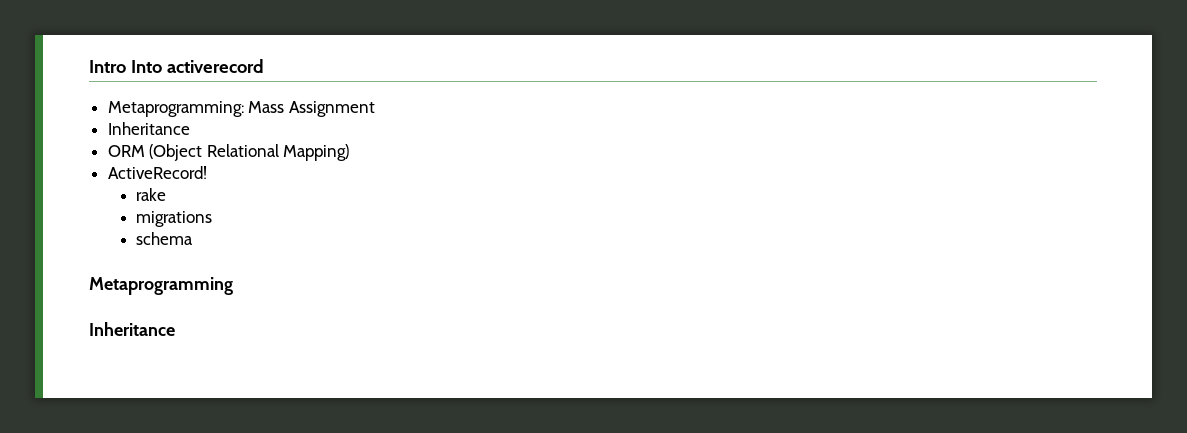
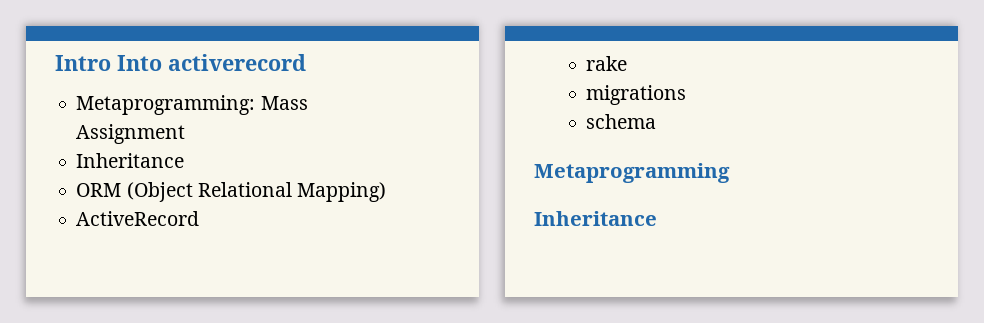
[107,166,207,179] ActiveRecord! -> [76,211,200,226] ActiveRecord

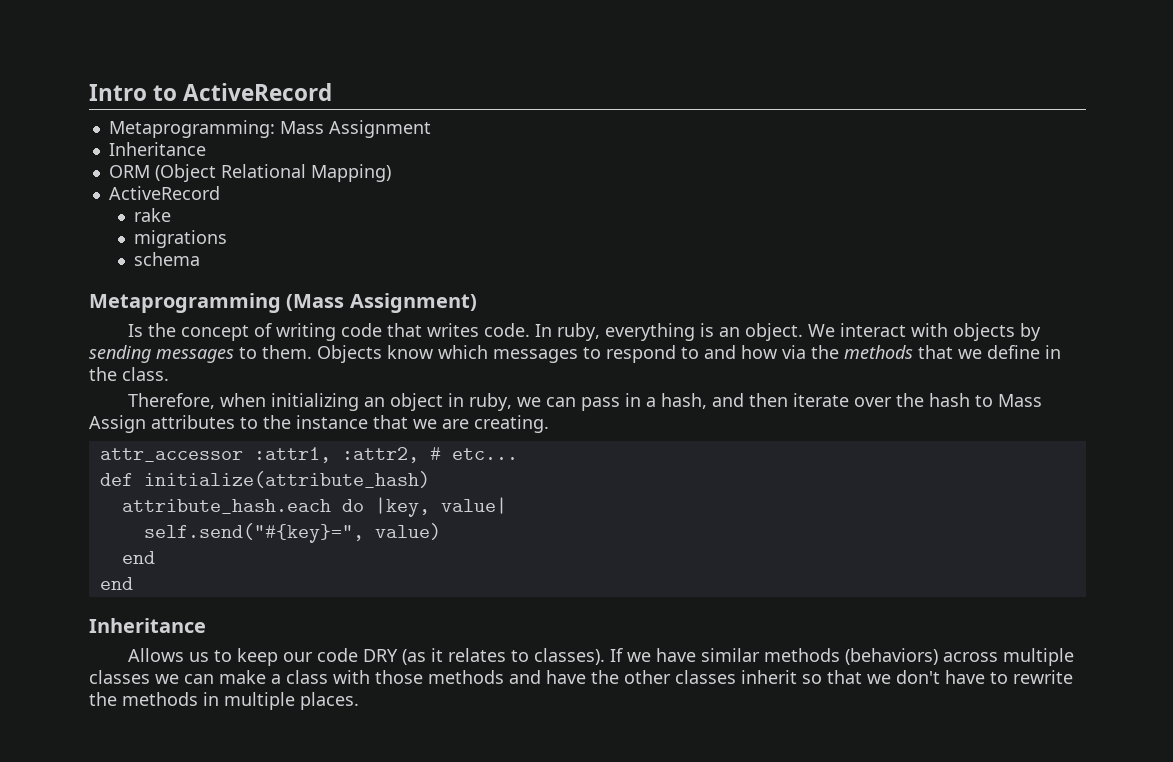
[117,54,306,71] Into activerecord -> [153,83,333,101] to ActiveRecord
[534,211,657,226] // Inheritance -> [286,293,477,313] [128,323,1042,341] [89,345,1061,363] [89,367,169,381] [128,393,1043,411] [89,415,549,433] [99,447,518,463] [99,471,430,488] [121,497,507,517] [143,523,441,543] [121,551,155,564] [99,577,133,590] [89,618,206,633] [128,648,1075,666] [89,670,1073,684] [89,692,359,710] (Mass Assignment) // Is the concept of writing code that writes code. In ruby, everything is an object. We interact with objects by sending messages to them. Objects know which messages to respond to and how via the methods that we define in the class. // Therefore, when initializing an object in ruby, we can pass in a hash, and then iterate over the hash to Mass Assign attributes to the instance that we are creating. // attr_accessor :attr1, :attr2, # etc... // def initialize(attribute_hash) // attribute_hash.each do |key, value| // self.send("#{key}=", value) // end // end // Inheritance // Allows us to keep our code DRY (as it relates to classes). If we have similar methods (behaviors) across multiple classes we can make a class with those methods and have the other classes inherit so that we don't have to rewrite the methods in multiple places.

